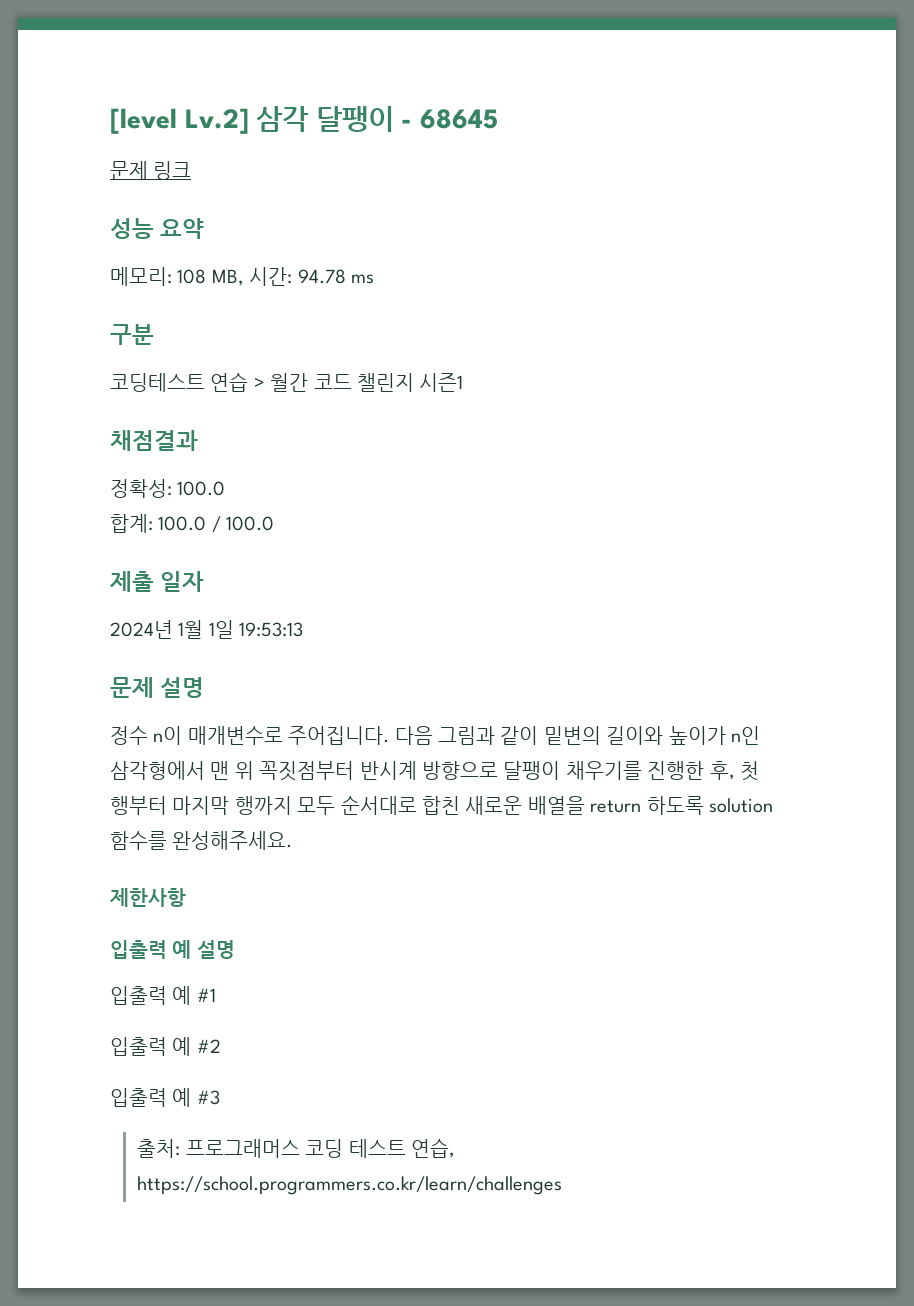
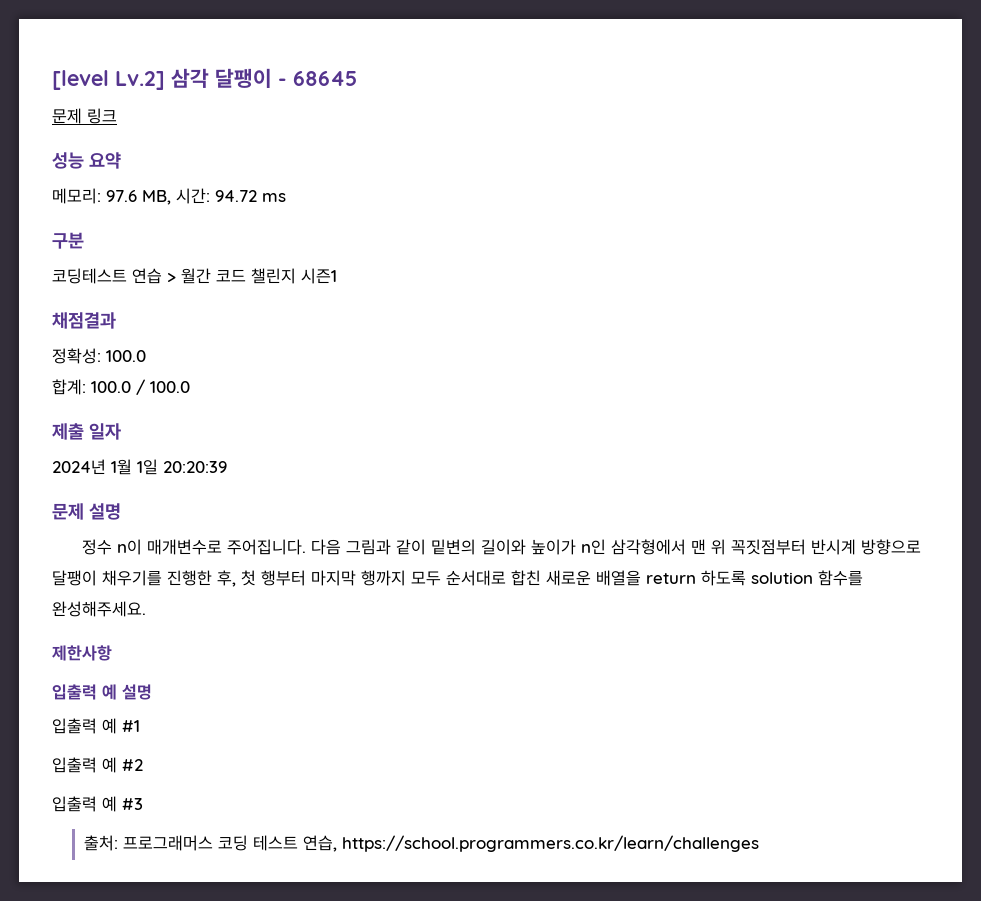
[177,269,207,284] 108 -> [106,190,137,202] 97.6
[297,269,346,284] 94.78 -> [215,190,257,202] 94.72
[239,622,304,637] 19:53:13 -> [163,461,227,473] 20:20:39

